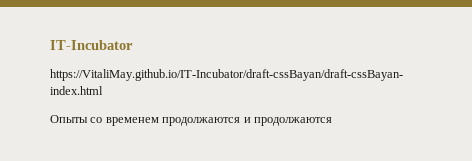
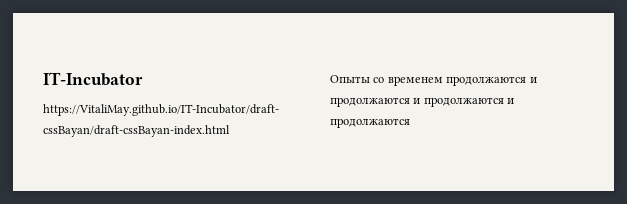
(332, 121) none -> [413,97,515,107] [330,118,410,128] и продолжаются и продолжаются

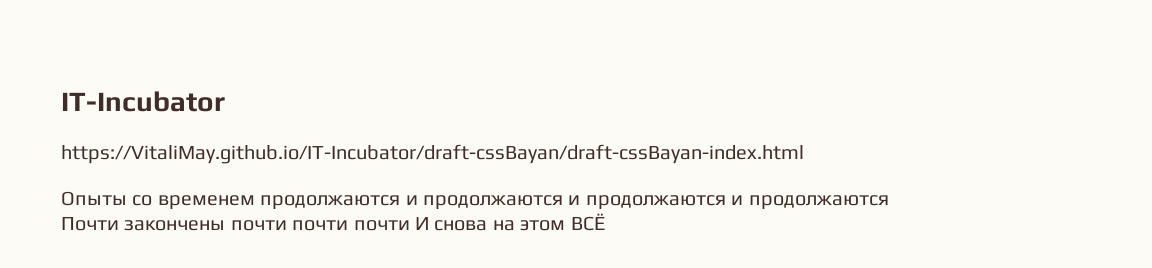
(410, 123) none -> [61,213,606,231] // Почти закончены почти почти почти И снова на этом ВСЁ

